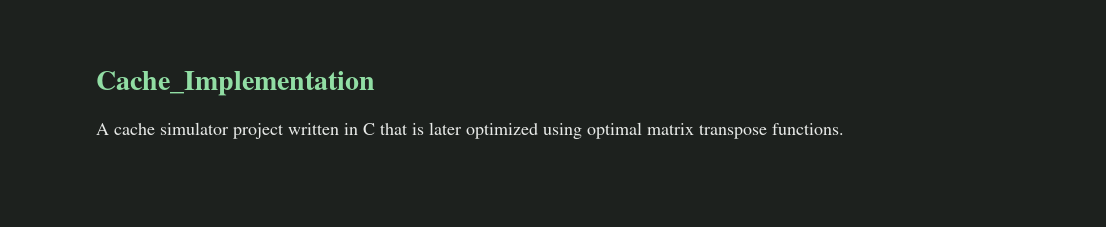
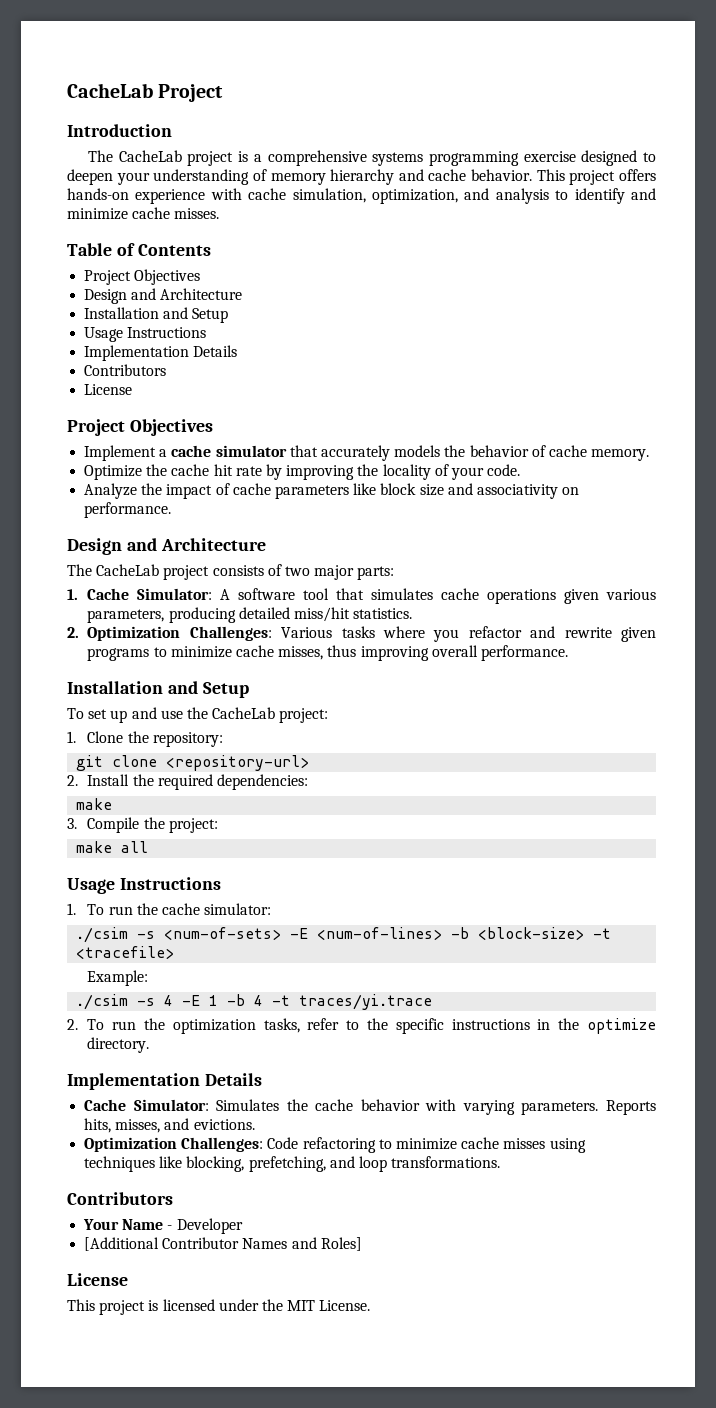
[96,71,375,96] [96,122,844,139] Cache_Implementation // A cache simulator project written in C that is later optimized using optimal matrix transpose functions. -> [67,83,224,102] [67,124,172,137] [87,150,656,166] [67,169,656,185] [67,188,656,204] [67,207,220,220] [67,243,211,256] [84,269,201,285] [84,288,243,304] [84,307,229,323] [84,327,207,342] [84,345,238,361] [84,364,167,376] [84,384,133,395] [67,419,213,436] [84,445,650,461] [84,464,521,480] [84,483,580,499] [84,502,172,518] [67,538,266,555] [67,564,395,580] [67,588,656,604] [87,607,413,623] [67,626,656,642] [87,645,568,661] [67,681,249,698] [67,707,329,723] [67,731,223,747] [76,755,310,771] [67,774,309,790] [76,798,113,810] [67,817,218,833] [76,841,149,853] [67,877,221,894] [67,903,272,915] [76,927,612,943] [76,946,175,959] [87,970,149,986] [76,994,433,1010] [67,1018,656,1034] [87,1037,150,1053] [67,1073,262,1090] [84,1099,656,1115] [84,1118,255,1133] [84,1137,586,1153] [84,1156,501,1172] [67,1192,173,1205] [83,1218,243,1234] [84,1237,362,1251] [67,1273,128,1286] [67,1299,371,1315] CacheLab Project // Introduction // The CacheLab project is a comprehensive systems programming exercise designed to deepen your understanding of memory hierarchy and cache behavior. This project offers hands-on experience with cache simulation, optimization, and analysis to identify and minimize cache misses. // Table of Contents // Project Objectives // Design and Architecture // Installation and Setup // Usage Instructions // Implementation Details // Contributors // License // Project Objectives // Implement a cache simulator that accurately models the behavior of cache memory. // Optimize the cache hit rate by improving the locality of your code. // Analyze the impact of cache parameters like block size and associativity on performance. // Design and Architecture // The CacheLab project consists of two major parts: // 1. Cache Simulator: A software tool that simulates cache operations given various parameters, producing detailed miss/hit statistics. // 2. Optimization Challenges: Various tasks where you refactor and rewrite given programs to minimize cache misses, thus improving overall performance. // Installation and Setup // To set up and use the CacheLab project: // 1. Clone the repository: // git clone <repository-url> // 2. Install the required dependencies: // make // 3. Compile the project: // make all // Usage Instructions // 1. To run the cache simulator: // ./csim -s <num-of-sets> -E <num-of-lines> -b <block-size> -t <tracefile> // Example: // ./csim -s 4 -E 1 -b 4 -t traces/yi.trace // 2. To run the optimization tasks, refer to the specific instructions in the optimize directory. // Implementation Details // Cache Simulator: Simulates the cache behavior with varying parameters. Reports hits, misses, and evictions. // Optimization Challenges: Code refactoring to minimize cache misses using techniques like blocking, prefetching, and loop transformations. // Contributors // Your Name - Developer // [Additional Contributor Names and Roles] // License // This project is licensed under the MIT License.

